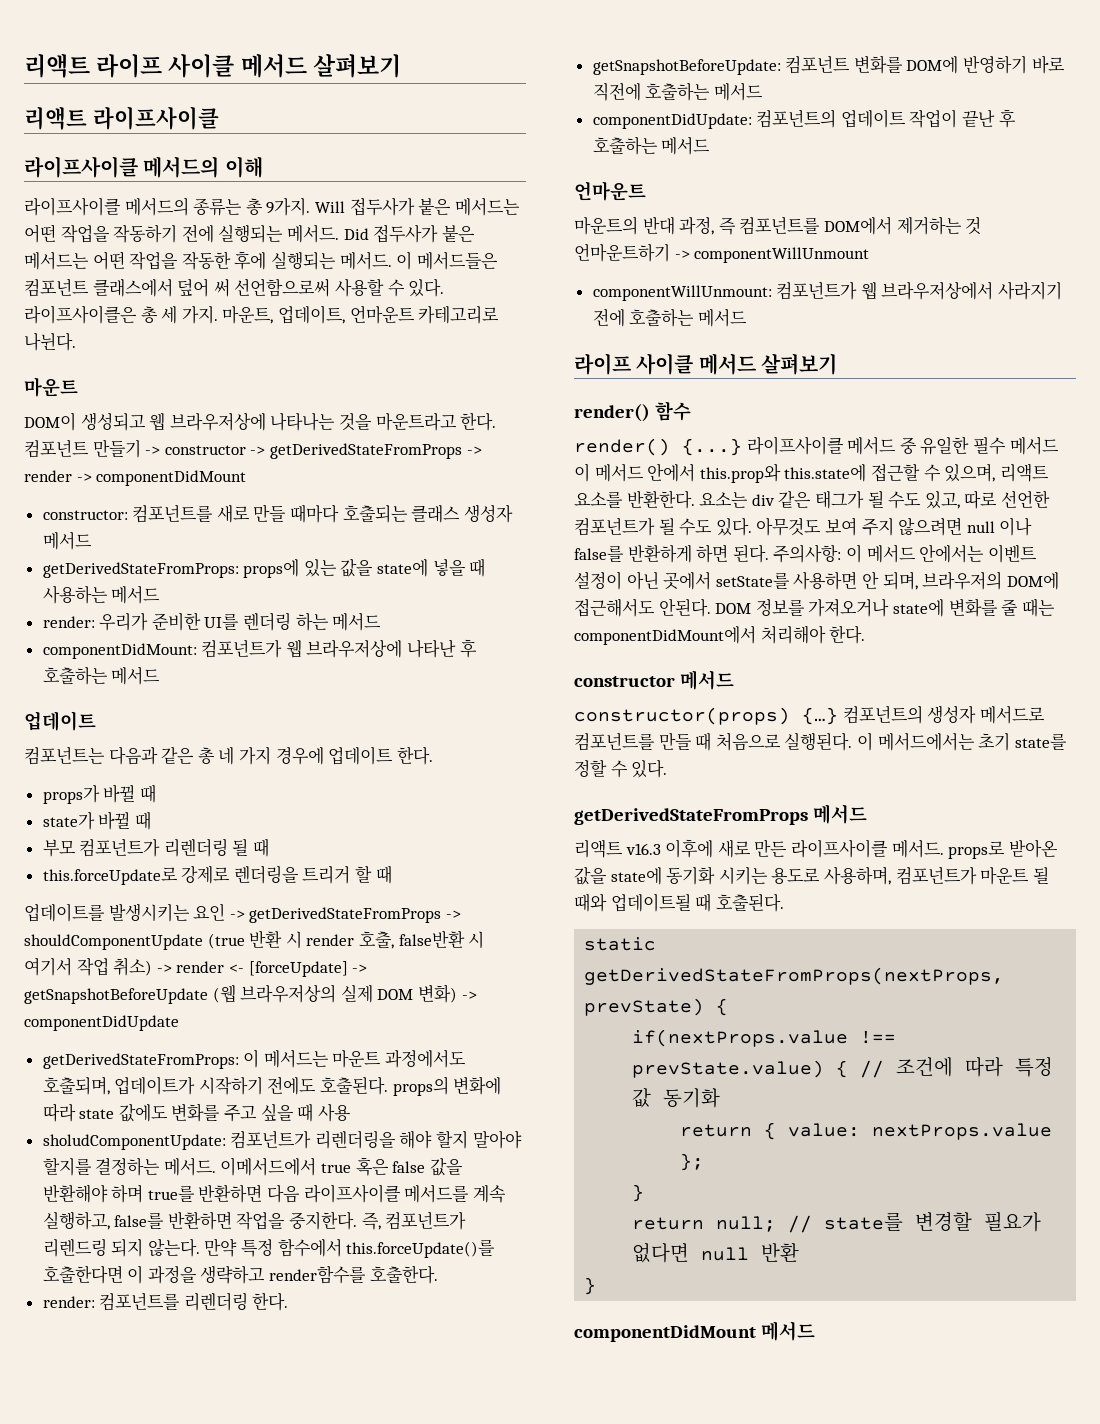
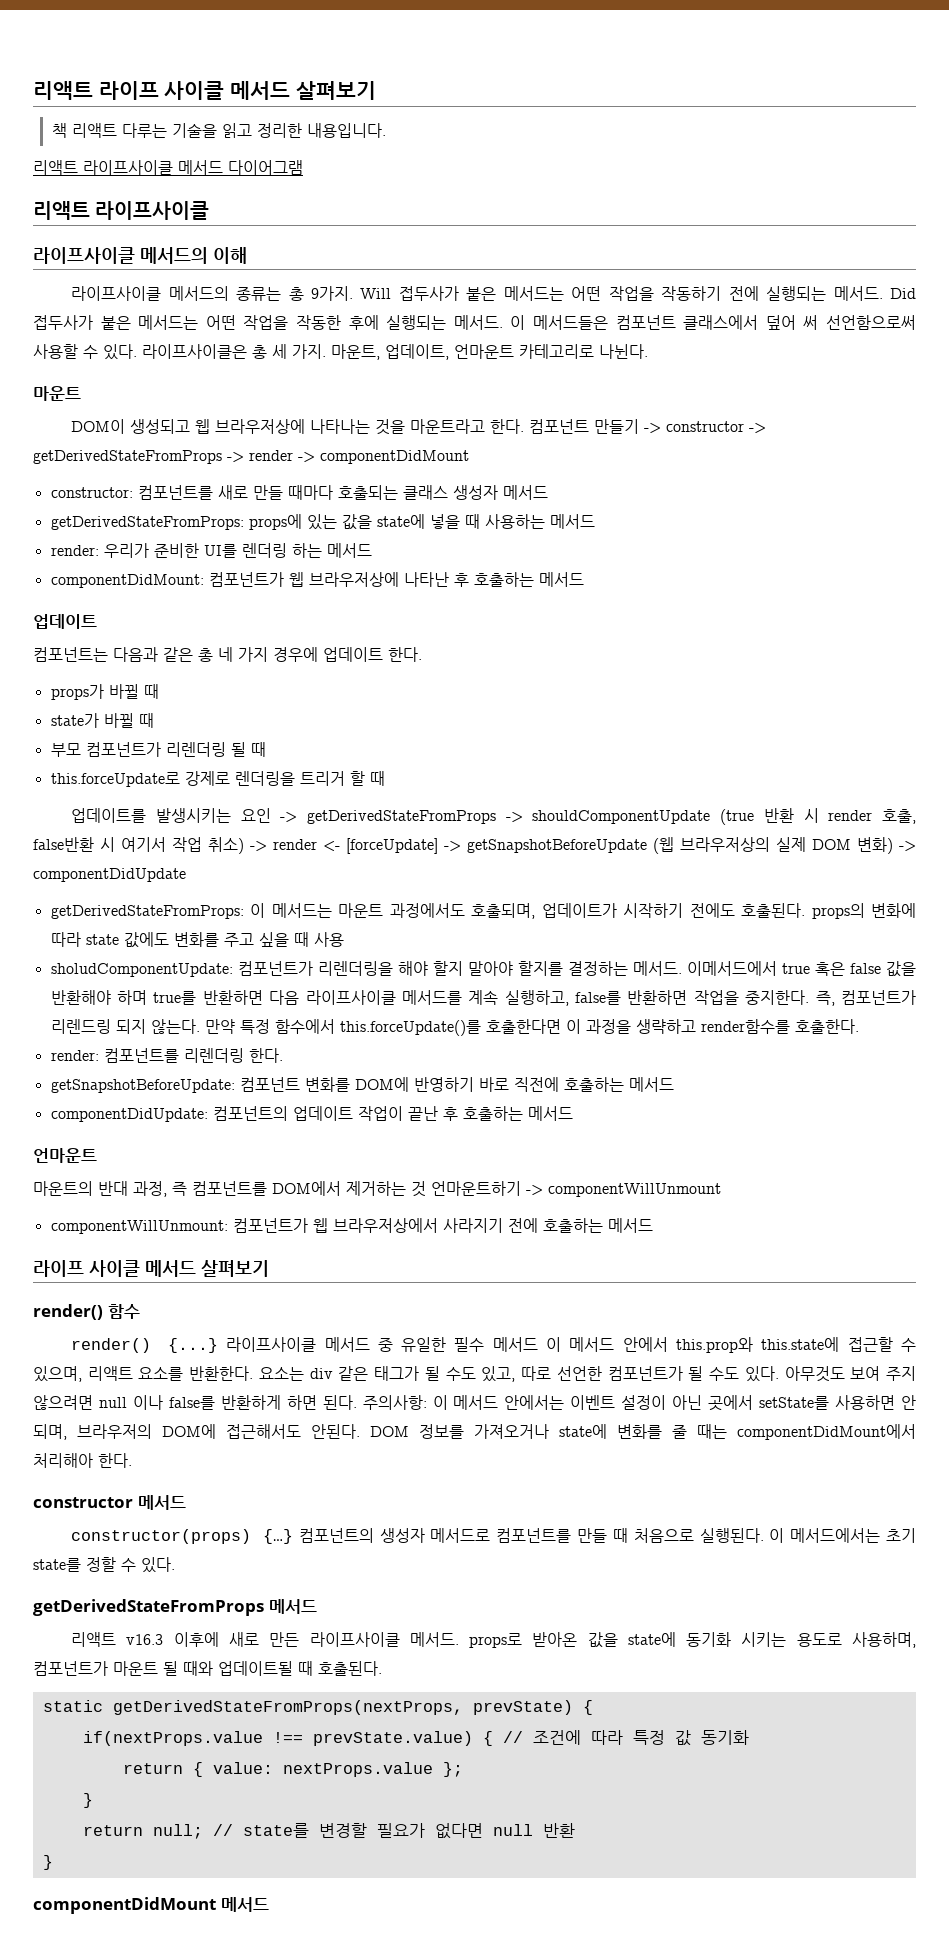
(401, 66) none -> [51,123,386,138] [33,160,303,175] // 책 리액트 다루는 기술을 읽고 정리한 내용입니다. // 리액트 라이프사이클 메서드 다이어그램

